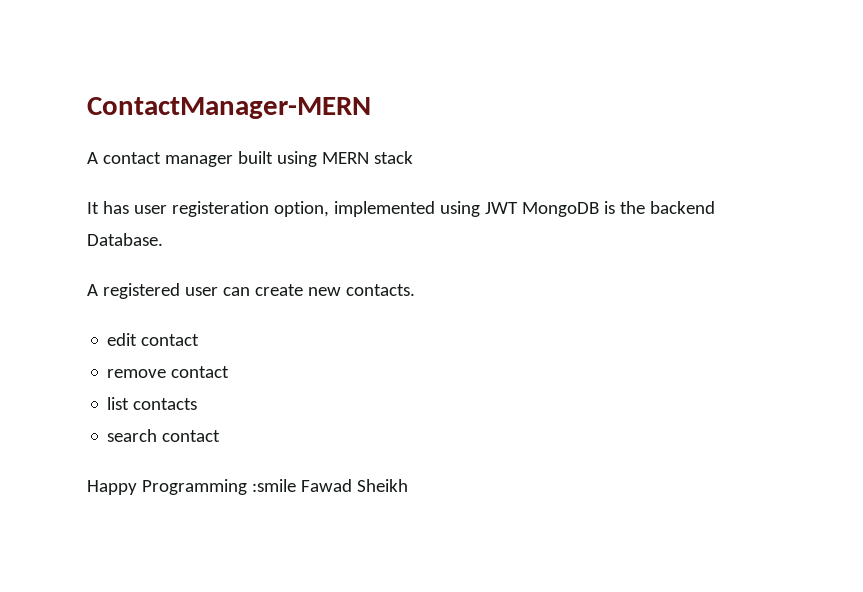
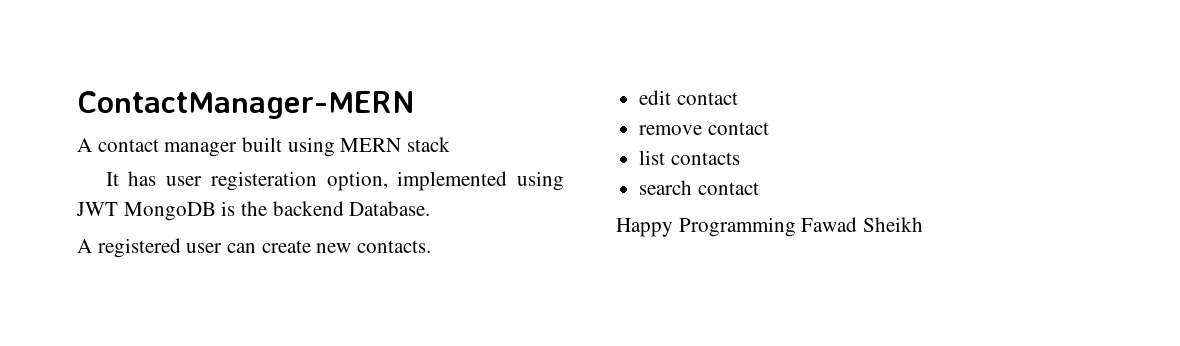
[251,479,296,492] :smile -> (796, 227) none

